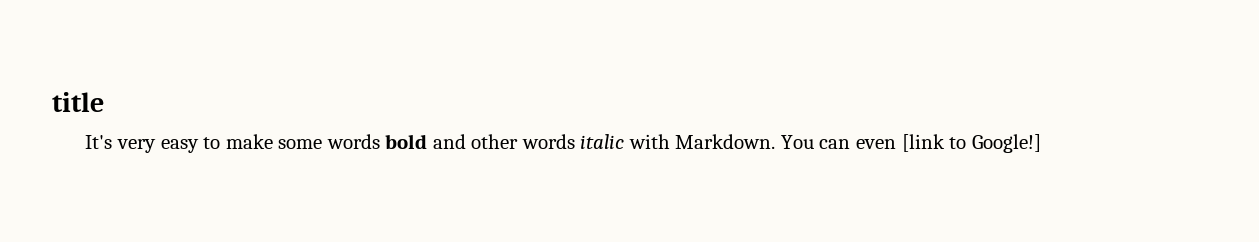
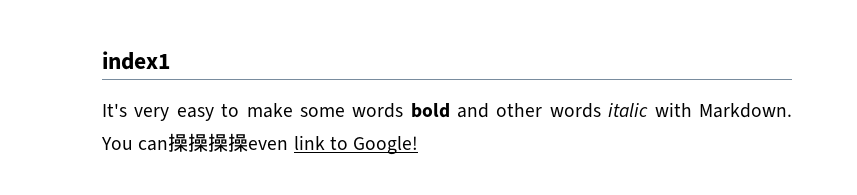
[52,92,104,112] title -> [102,51,170,70] index1
[856,134,1041,153] even [link to Google!] -> [168,133,419,155] 操操操操even link to Google!

